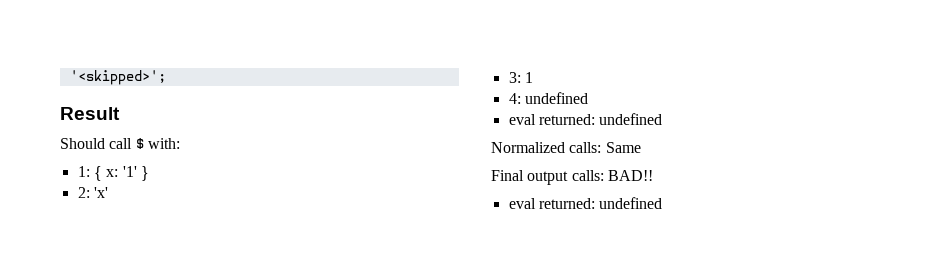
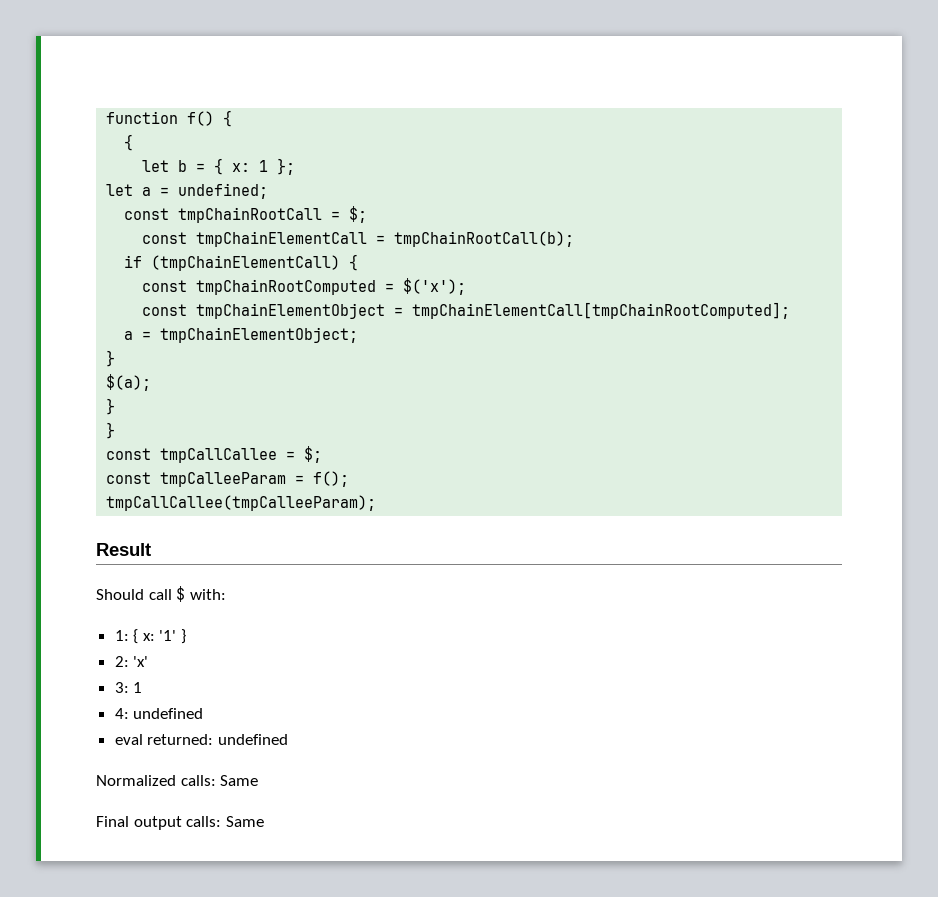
[69,70,166,85] '<skipped>'; -> [106,110,233,127] [124,134,134,151] [142,158,296,175] [106,183,269,199] [124,206,368,223] [142,231,575,247] [124,254,359,271] [142,278,467,295] [142,302,791,319] [124,327,359,343] [106,350,116,367] [106,374,152,391] [106,398,116,415] [106,422,116,439] [106,446,323,463] [106,471,350,487] [106,495,377,511] function f() { // { // let b = { x: 1 }; // let a = undefined; // const tmpChainRootCall = $; // const tmpChainElementCall = tmpChainRootCall(b); // if (tmpChainElementCall) { // const tmpChainRootComputed = $('x'); // const tmpChainElementObject = tmpChainElementCall[tmpChainRootComputed]; // a = tmpChainElementObject; // } // $(a); // } // } // const tmpCallCallee = $; // const tmpCalleeParam = f(); // tmpCallCallee(tmpCalleeParam);
[607,170,653,181] [508,197,663,209] BAD!! // eval returned: undefined -> [225,816,264,827] Same

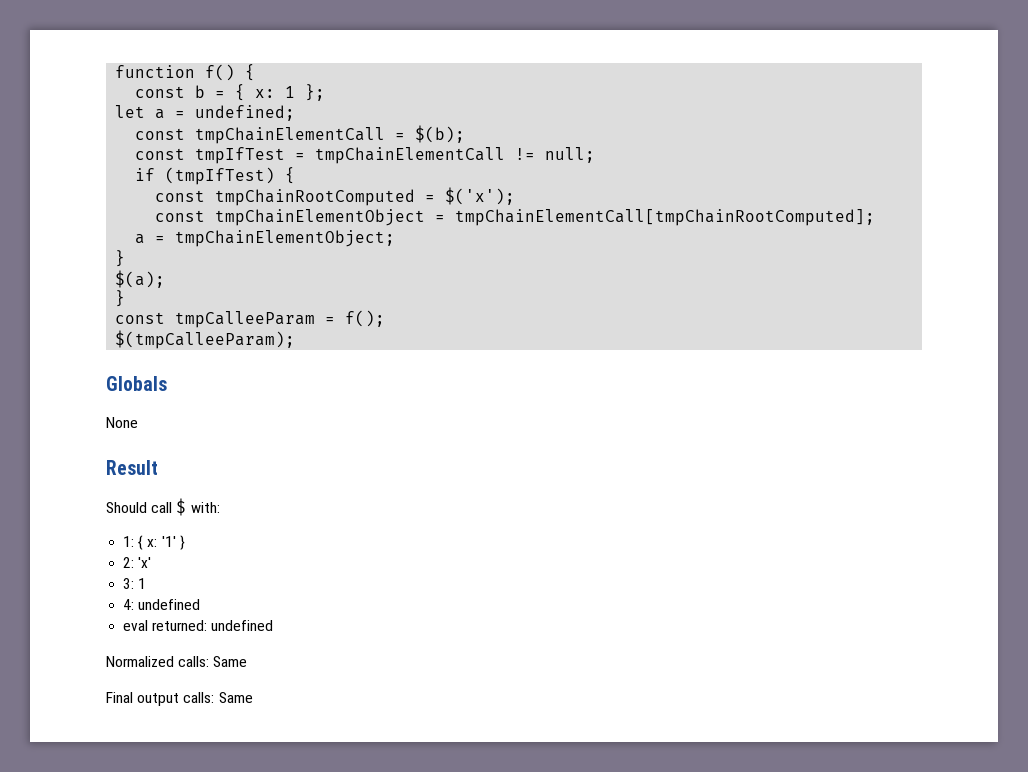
[124,134,134,151] [142,160,170,172] { // let -> [135,86,186,98] const
[178,206,368,223] [142,231,575,247] tmpChainRootCall = $; // const tmpChainElementCall = tmpChainRootCall(b); -> [195,125,466,144] [135,147,596,164] tmpChainElementCall = $(b); // const tmpIfTest = tmpChainElementCall != null;
[151,255,341,271] (tmpChainElementCall) -> [165,167,276,185] (tmpIfTest)
[106,422,116,439] [106,446,323,463] // } // const tmpCallCallee = $; -> (126, 298) none
[106,495,377,511] tmpCallCallee(tmpCalleeParam); -> [115,330,296,349] [106,376,167,391] [106,417,138,428] $(tmpCalleeParam); // Globals // None

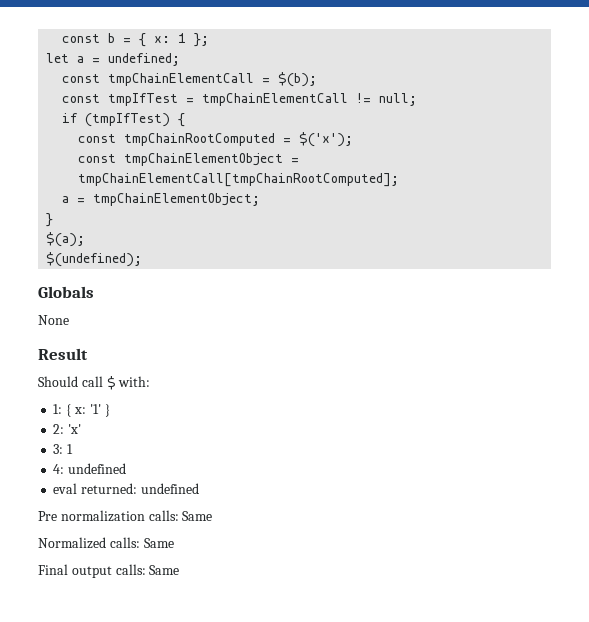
[115,64,256,81] function f() { // -> (62, 38) none
[115,290,126,307] [115,310,386,328] [115,330,296,349] } // const tmpCalleeParam = f(); // $(tmpCalleeParam); -> [46,252,143,267] $(undefined);
(274, 625) none -> [38,510,213,522] // Pre normalization calls: Same

